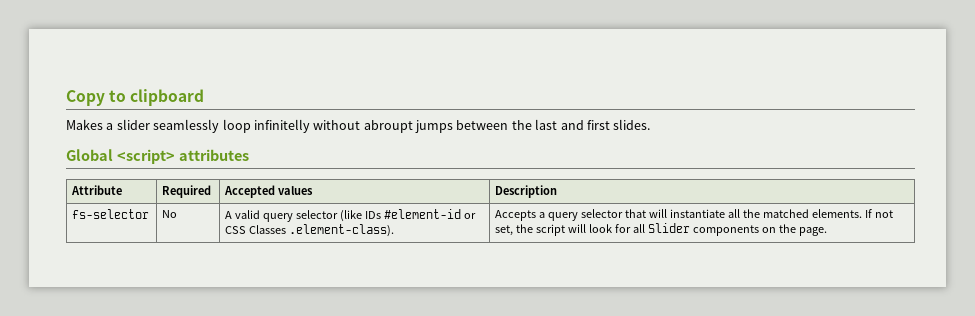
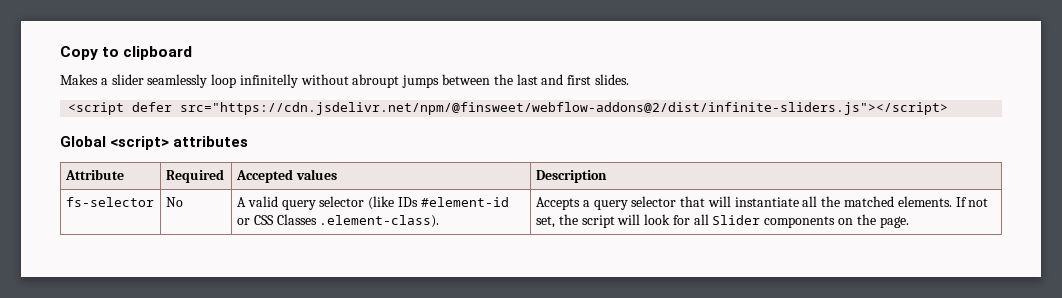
(651, 124) none -> [68,102,949,115] // <script defer src="https://cdn.jsdelivr.net/npm/@finsweet/webflow-addons@2/dist/infinite-sliders.js"></script>

